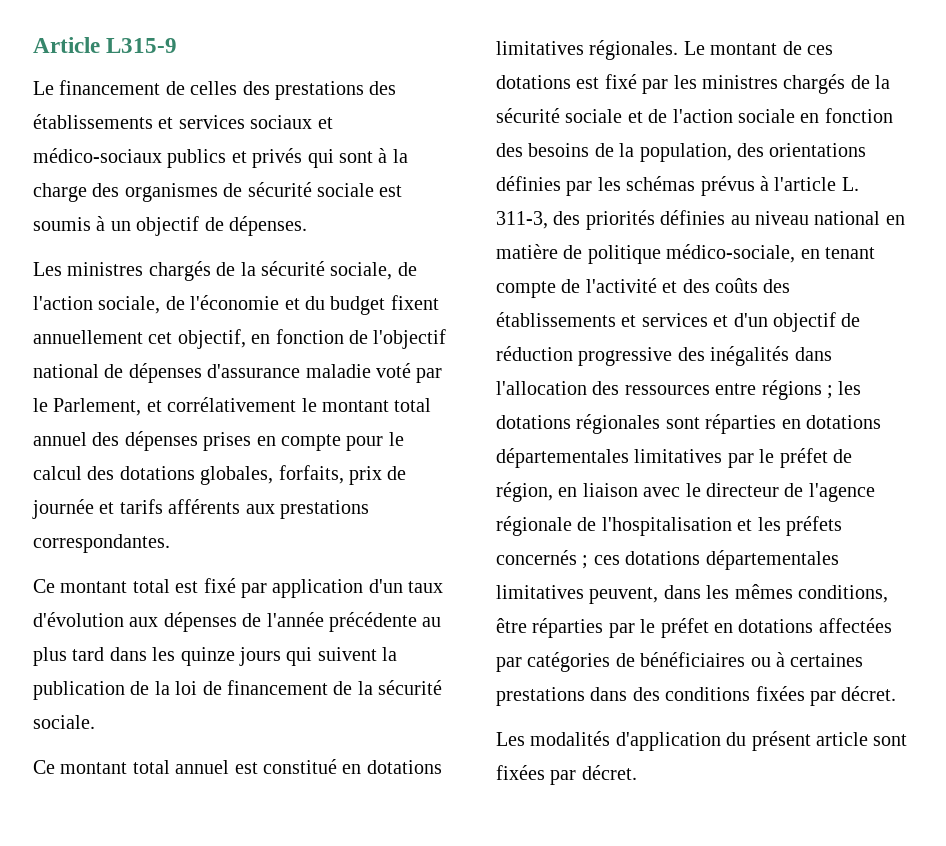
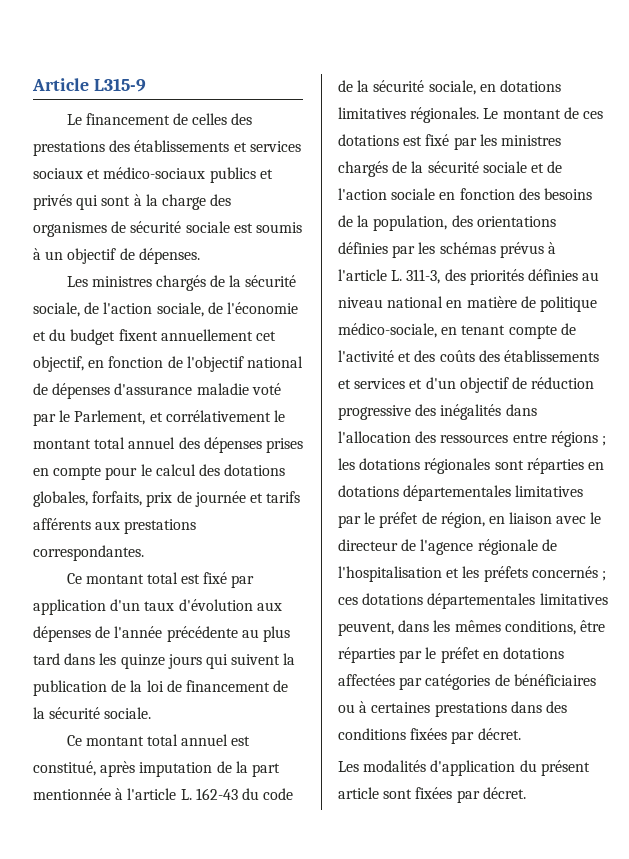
[263,759,337,774] constitué -> [33,761,280,777] [33,788,294,800] [338,80,476,95] constitué, après imputation de la part mentionnée à l'article L. 162-43 du code de la sécurité sociale,

